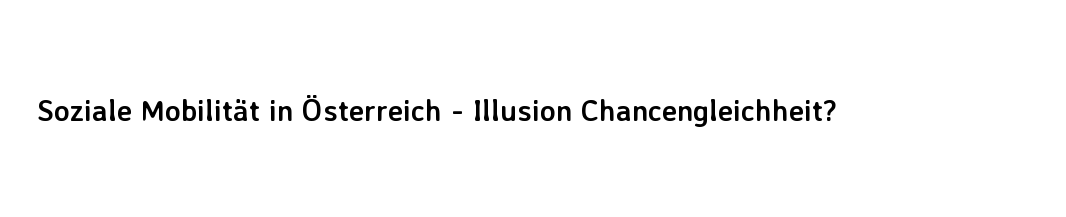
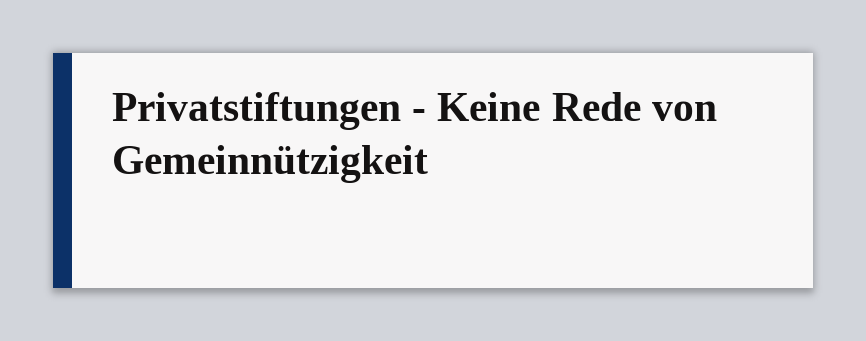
[37,95,837,127] Soziale Mobilität in Österreich - Illusion Chancengleichheit? -> [112,92,717,130] [112,145,428,183] Privatstiftungen - Keine Rede von Gemeinnützigkeit

